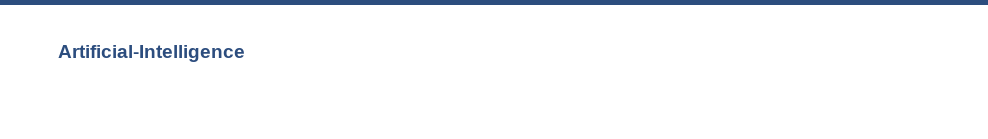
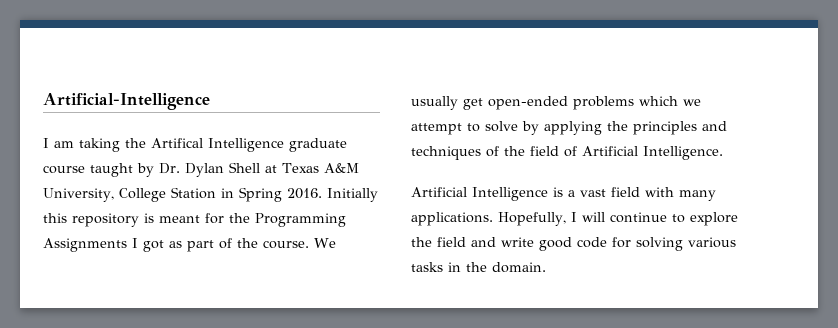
(245, 53) none -> [43,138,347,152] [43,162,359,177] [43,187,378,202] [43,213,346,227] [43,238,336,252] [411,96,701,110] [411,121,727,135] [411,146,723,160] [411,187,716,201] [411,212,738,226] [411,237,736,251] [411,262,546,273] // I am taking the Artifical Intelligence graduate course taught by Dr. Dylan Shell at Texas A&M University, College Station in Spring 2016. Initially this repository is meant for the Programming Assignments I got as part of the course. We usually get open-ended problems which we attempt to solve by applying the principles and techniques of the field of Artificial Intelligence. // Artificial Intelligence is a vast field with many applications. Hopefully, I will continue to explore the field and write good code for solving various tasks in the domain.

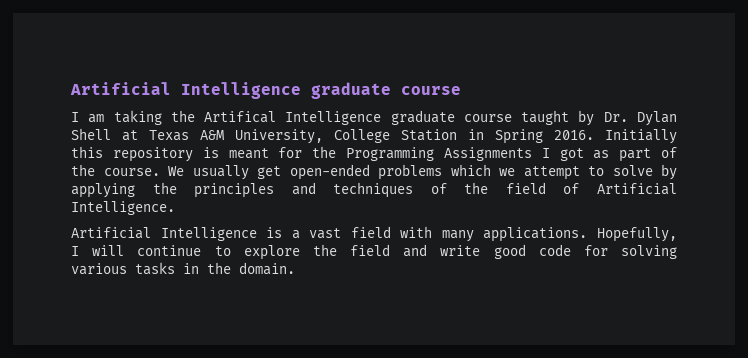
[43,93,210,110] Artificial-Intelligence -> [70,82,461,99] Artificial Intelligence graduate course

